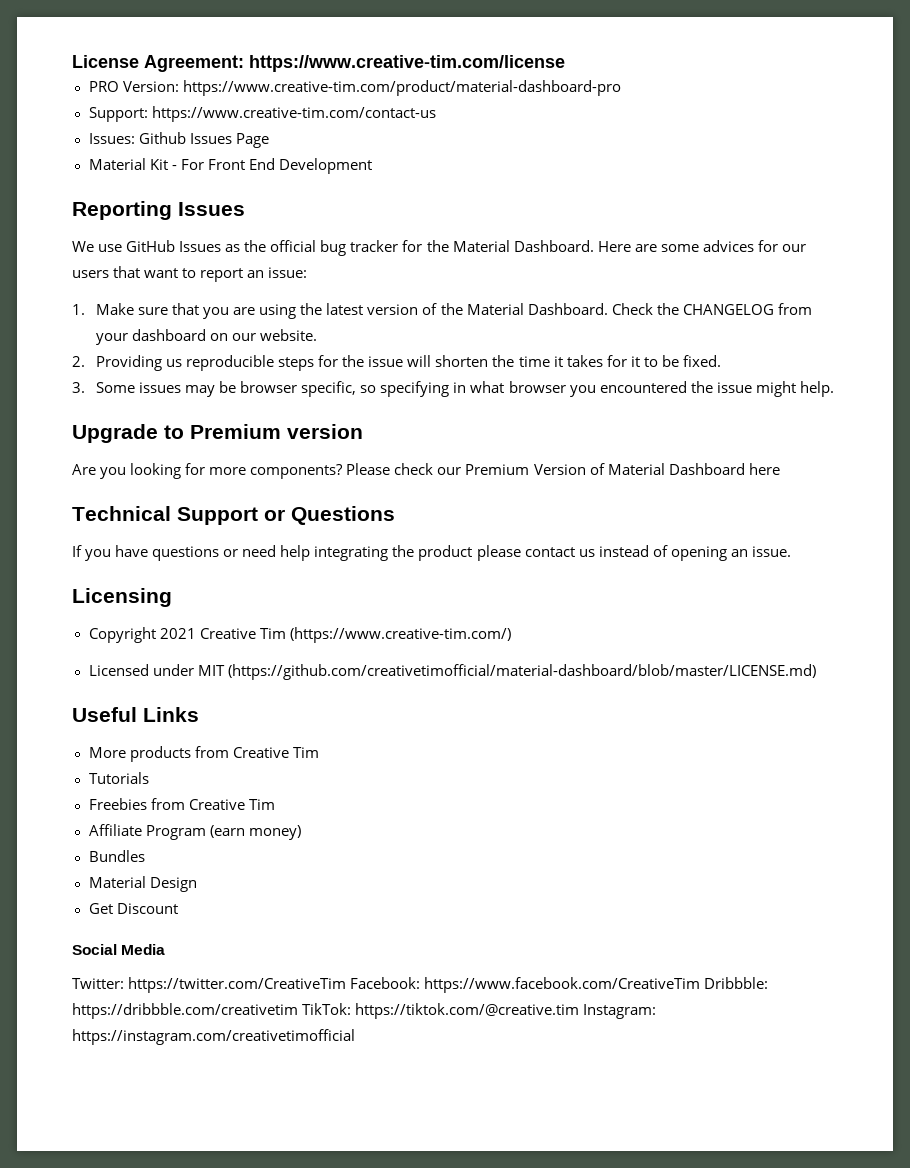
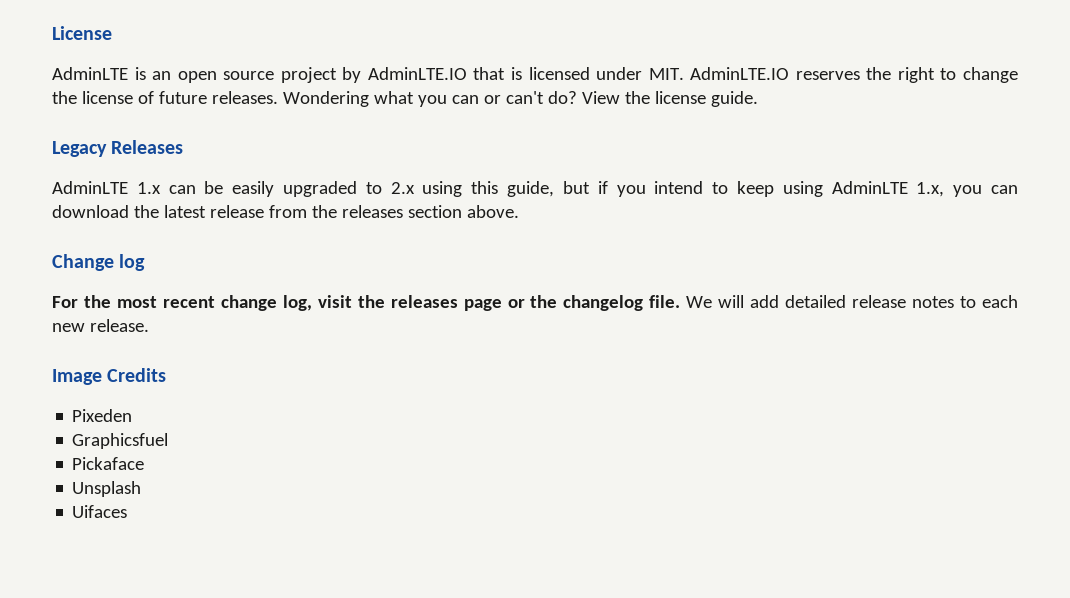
[144,55,565,72] [88,80,621,96] [88,106,436,122] [88,132,269,148] [88,158,372,174] [72,201,245,220] [72,240,806,256] [72,266,308,282] [72,303,812,319] [96,329,318,345] [72,355,721,371] [72,381,834,397] [72,424,363,443] [72,463,780,479] [72,506,395,525] [72,545,791,561] [72,588,172,607] [88,627,511,643] [88,664,816,680] [72,707,199,722] [88,746,319,762] [88,772,149,784] [88,798,275,810] [88,824,301,840] [88,850,145,862] [88,876,197,892] [88,903,178,914] [72,944,166,955] [72,977,769,993] [72,1003,657,1019] [72,1029,355,1045] Agreement: https://www.creative-tim.com/license // PRO Version: https://www.creative-tim.com/product/material-dashboard-pro // Support: https://www.creative-tim.com/contact-us // Issues: Github Issues Page // Material Kit - For Front End Development // Reporting Issues // We use GitHub Issues as the official bug tracker for the Material Dashboard. Here are some advices for our users that want to report an issue: // 1. Make sure that you are using the latest version of the Material Dashboard. Check the CHANGELOG from your dashboard on our website. // 2. Providing us reproducible steps for the issue will shorten the time it takes for it to be fixed. // 3. Some issues may be browser specific, so specifying in what browser you encountered the issue might help. // Upgrade to Premium version // Are you looking for more components? Please check our Premium Version of Material Dashboard here // Technical Support or Questions // If you have questions or need help integrating the product please contact us instead of opening an issue. // Licensing // Copyright 2021 Creative Tim (https://www.creative-tim.com/) // Licensed under MIT (https://github.com/creativetimofficial/material-dashboard/blob/master/LICENSE.md) // Useful Links // More products from Creative Tim // Tutorials // Freebies from Creative Tim // Affiliate Program (earn money) // Bundles // Material Design // Get Discount // Social Media // Twitter: https://twitter.com/CreativeTim Facebook: https://www.facebook.com/CreativeTim Dribbble: https://dribbble.com/creativetim TikTok: https://tiktok.com/@creative.tim Instagram: https://instagram.com/creativetimofficial -> [52,67,1018,83] [52,91,758,107] [52,140,184,157] [52,181,1019,197] [52,205,519,218] [52,254,146,271] [52,295,1019,311] [52,319,149,332] [52,368,167,385] [72,409,133,422] [72,433,169,449] [72,457,145,470] [72,481,142,497] [72,505,128,518] // AdminLTE is an open source project by AdminLTE.IO that is licensed under MIT. AdminLTE.IO reserves the right to change the license of future releases. Wondering what you can or can't do? View the license guide. // Legacy Releases // AdminLTE 1.x can be easily upgraded to 2.x using this guide, but if you intend to keep using AdminLTE 1.x, you can download the latest release from the releases section above. // Change log // For the most recent change log, visit the releases page or the changelog file. We will add detailed release notes to each new release. // Image Credits // Pixeden // Graphicsfuel // Pickaface // Unsplash // Uifaces

